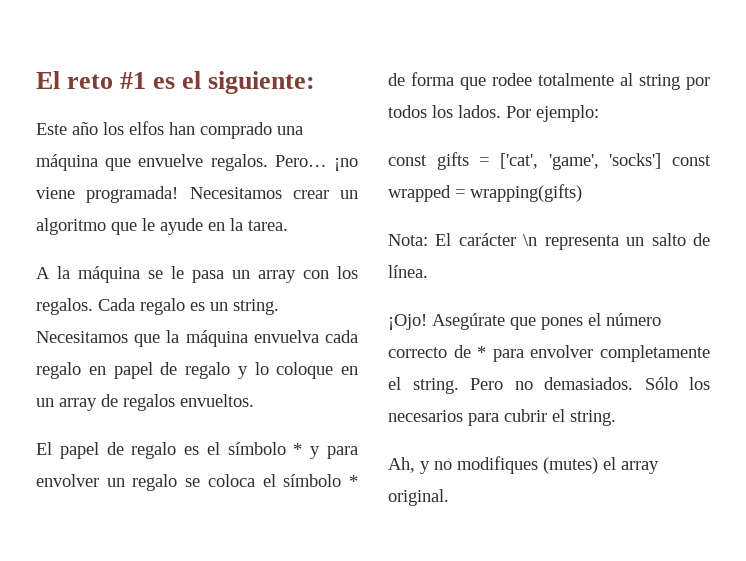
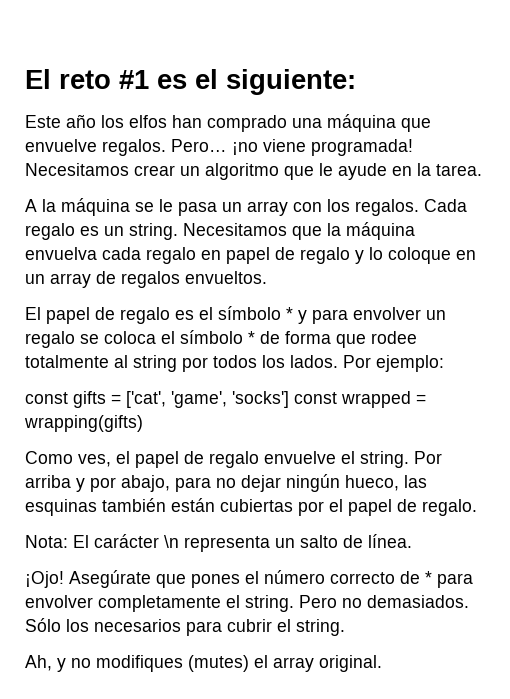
(582, 193) none -> [25,451,442,468] [25,474,427,492] [25,498,477,516] // Como ves, el papel de regalo envuelve el string. Por arriba y por abajo, para no dejar ningún hueco, las esquinas también están cubiertas por el papel de regalo.

